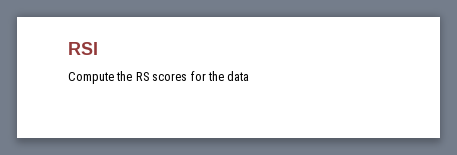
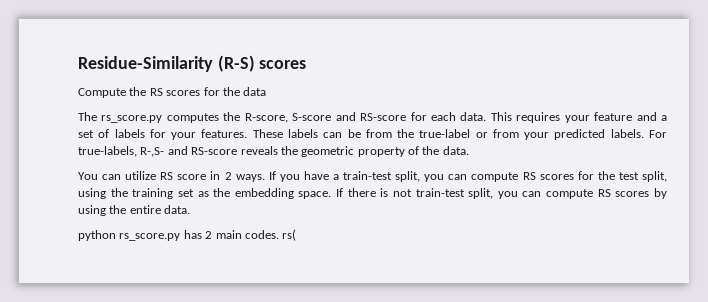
[68,42,98,55] RSI -> [78,55,307,72] Residue-Similarity (R-S) scores
(250, 76) none -> [78,112,667,123] [78,129,667,140] [78,146,469,157] [78,171,667,182] [78,188,668,199] [78,205,191,216] [78,229,297,241] // The rs_score.py computes the R-score, S-score and RS-score for each data. This requires your feature and a set of labels for your features. These labels can be from the true-label or from your predicted labels. For true-labels, R-,S- and RS-score reveals the geometric property of the data. // You can utilize RS score in 2 ways. If you have a train-test split, you can compute RS scores for the test split, using the training set as the embedding space. If there is not train-test split, you can compute RS scores by using the entire data. // python rs_score.py has 2 main codes. rs(

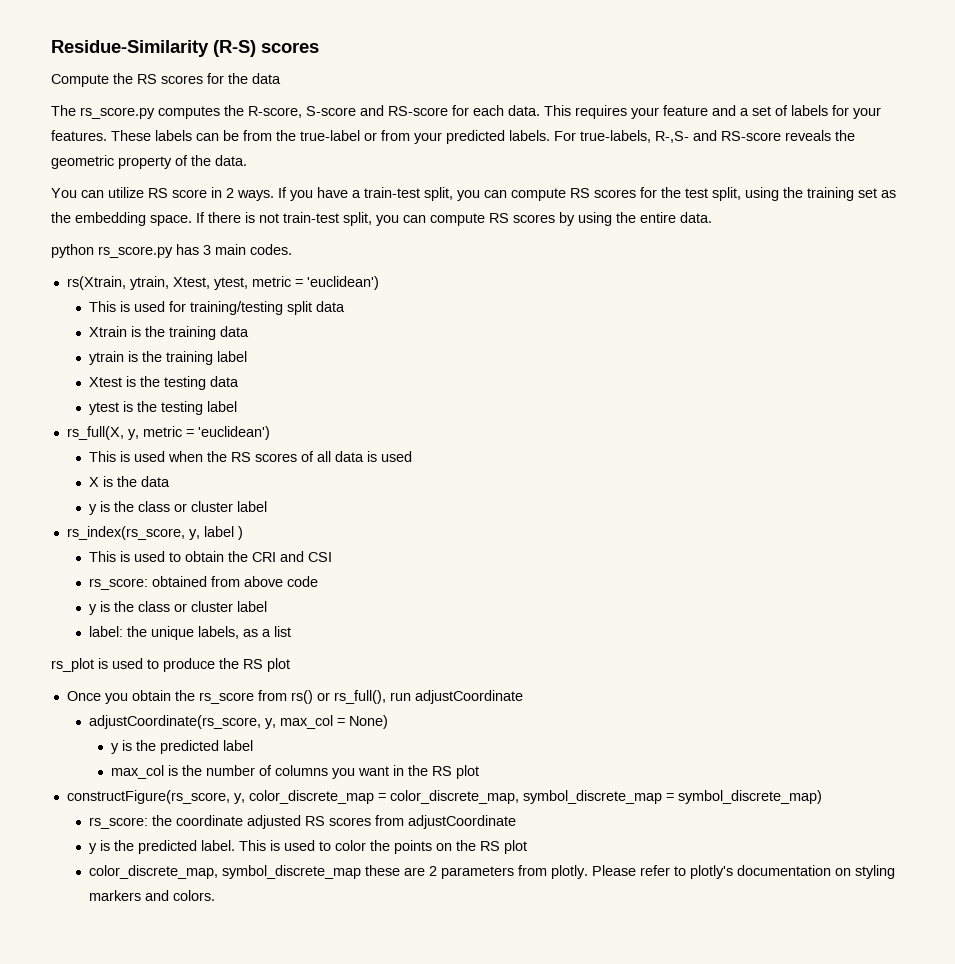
[205,231,213,239] 2 -> [203,245,211,255] 3
[282,229,297,241] rs( -> [66,276,379,290] [88,301,345,315] [88,326,249,340] [88,351,247,365] [88,376,239,390] [88,401,237,415] [66,426,270,440] [88,451,412,462] [88,476,170,487] [88,501,267,515] [66,526,243,540] [88,551,332,562] [88,576,318,590] [88,601,267,615] [88,626,291,640] [51,658,290,672] [66,690,523,704] [88,715,388,729] [110,740,253,754] [110,765,479,779] [66,790,822,804] [88,815,516,829] [88,840,527,854] [88,865,895,879] [88,890,215,901] // rs(Xtrain, ytrain, Xtest, ytest, metric = 'euclidean') // This is used for training/testing split data // Xtrain is the training data // ytrain is the training label // Xtest is the testing data // ytest is the testing label // rs_full(X, y, metric = 'euclidean') // This is used when the RS scores of all data is used // X is the data // y is the class or cluster label // rs_index(rs_score, y, label ) // This is used to obtain the CRI and CSI // rs_score: obtained from above code // y is the class or cluster label // label: the unique labels, as a list // rs_plot is used to produce the RS plot // Once you obtain the rs_score from rs() or rs_full(), run adjustCoordinate // adjustCoordinate(rs_score, y, max_col = None) // y is the predicted label // max_col is the number of columns you want in the RS plot // constructFigure(rs_score, y, color_discrete_map = color_discrete_map, symbol_discrete_map = symbol_discrete_map) // rs_score: the coordinate adjusted RS scores from adjustCoordinate // y is the predicted label. This is used to color the points on the RS plot // color_discrete_map, symbol_discrete_map these are 2 parameters from plotly. Please refer to plotly's documentation on styling markers and colors.

